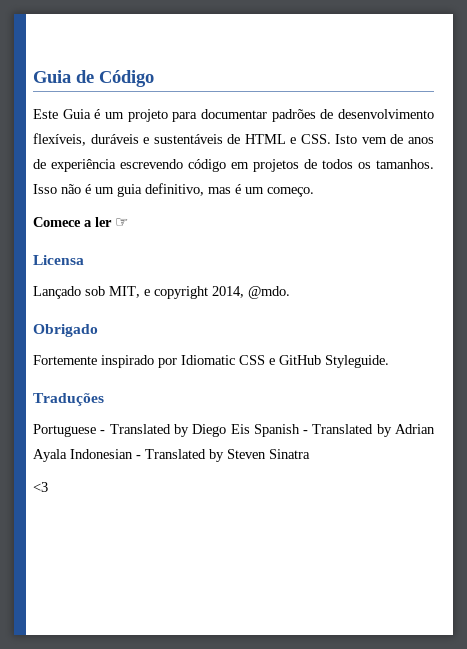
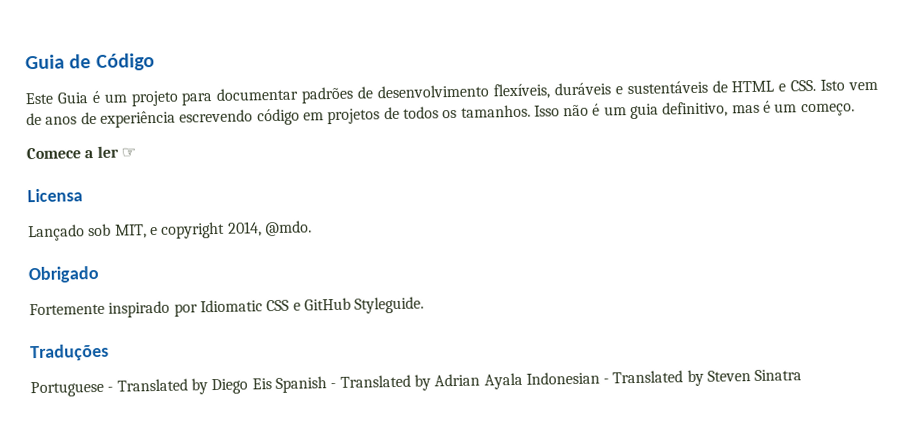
[33,482,48,492] // <3 -> (803, 375) none

